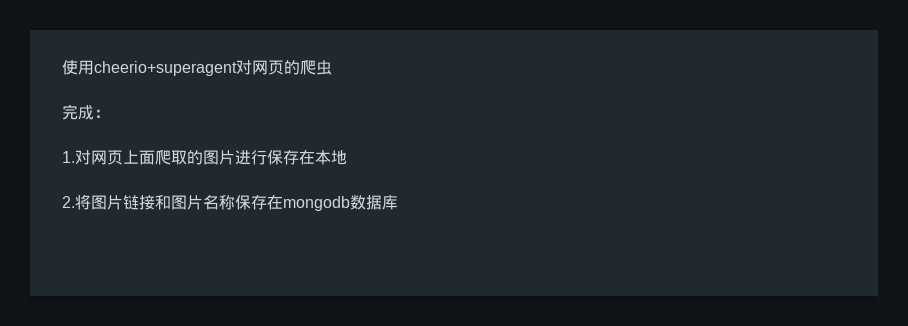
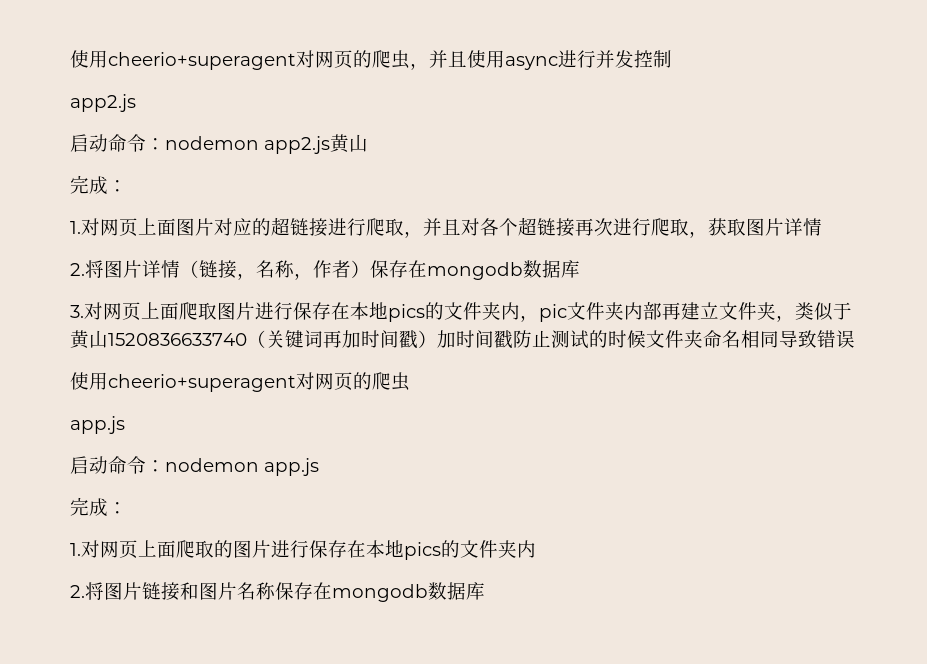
[62,59,332,76] 使用cheerio+superagent对网页的爬虫 -> [70,50,672,70] [70,94,136,112] [70,134,368,154] [70,175,127,195] [70,217,822,238] [70,260,580,280] [70,302,852,322] [70,330,855,349] [70,372,410,392] [70,416,125,434] [70,456,319,476] 使用cheerio+superagent对网页的爬虫，并且使用async进行并发控制 // app2.js // 启动命令：nodemon app2.js黄山 // 完成： // 1.对网页上面图片对应的超链接进行爬取，并且对各个超链接再次进行爬取，获取图片详情 // 2.将图片详情（链接，名称，作者）保存在mongodb数据库 // 3.对网页上面爬取图片进行保存在本地pics的文件夹内，pic文件夹内部再建立文件夹，类似于黄山1520836633740（关键词再加时间戳）加时间戳防止测试的时候文件夹命名相同导致错误 // 使用cheerio+superagent对网页的爬虫 // app.js // 启动命令：nodemon app.js
(347, 157) none -> [404,540,536,560] pics的文件夹内

